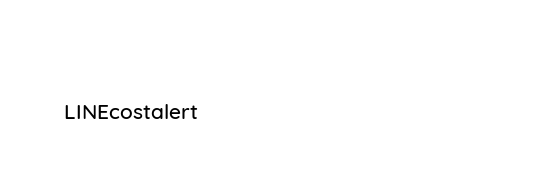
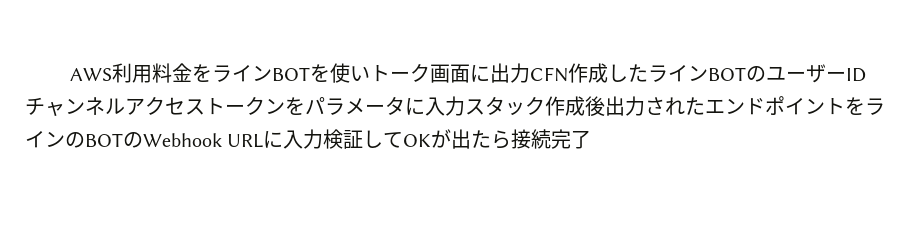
[64,104,198,119] LINEcostalert -> [70,63,867,83] [25,96,885,116] [25,129,592,149] AWS利用料金をラインBOTを使いトーク画面に出力CFN作成したラインBOTのユーザーIDチャンネルアクセストークンをパラメータに入力スタック作成後出力されたエンドポイントをラインのBOTのWebhook URLに入力検証してOKが出たら接続完了

